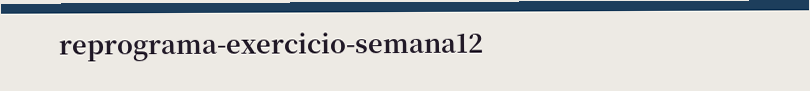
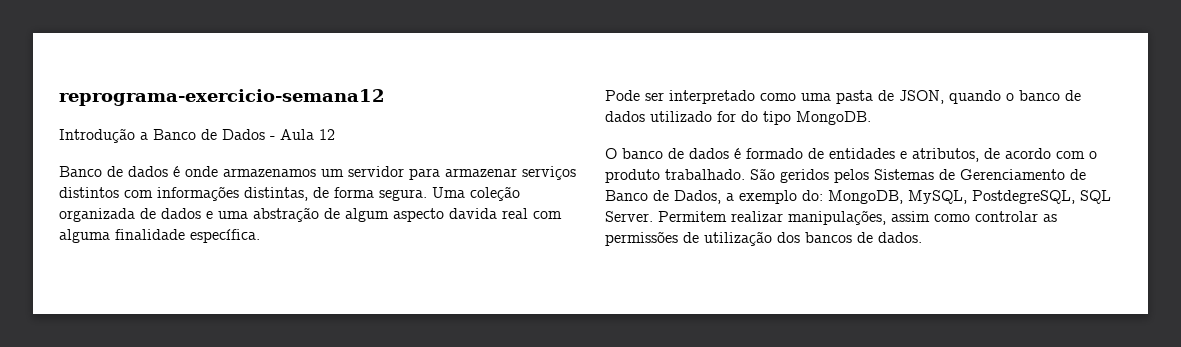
(484, 46) none -> [59,128,335,143] [59,166,576,180] [59,186,520,201] [59,207,562,222] [59,229,260,243] [605,90,1081,104] [605,111,871,125] [605,148,1097,162] [605,168,1086,183] [605,190,1111,204] [605,210,1057,225] [605,231,922,246] // Introdução a Banco de Dados - Aula 12 // Banco de dados é onde armazenamos um servidor para armazenar serviços distintos com informações distintas, de forma segura. Uma coleção organizada de dados e uma abstração de algum aspecto davida real com alguma finalidade específica. // Pode ser interpretado como uma pasta de JSON, quando o banco de dados utilizado for do tipo MongoDB. // O banco de dados é formado de entidades e atributos, de acordo com o produto trabalhado. São geridos pelos Sistemas de Gerenciamento de Banco de Dados, a exemplo do: MongoDB, MySQL, PostdegreSQL, SQL Server. Permitem realizar manipulações, assim como controlar as permissões de utilização dos bancos de dados.

